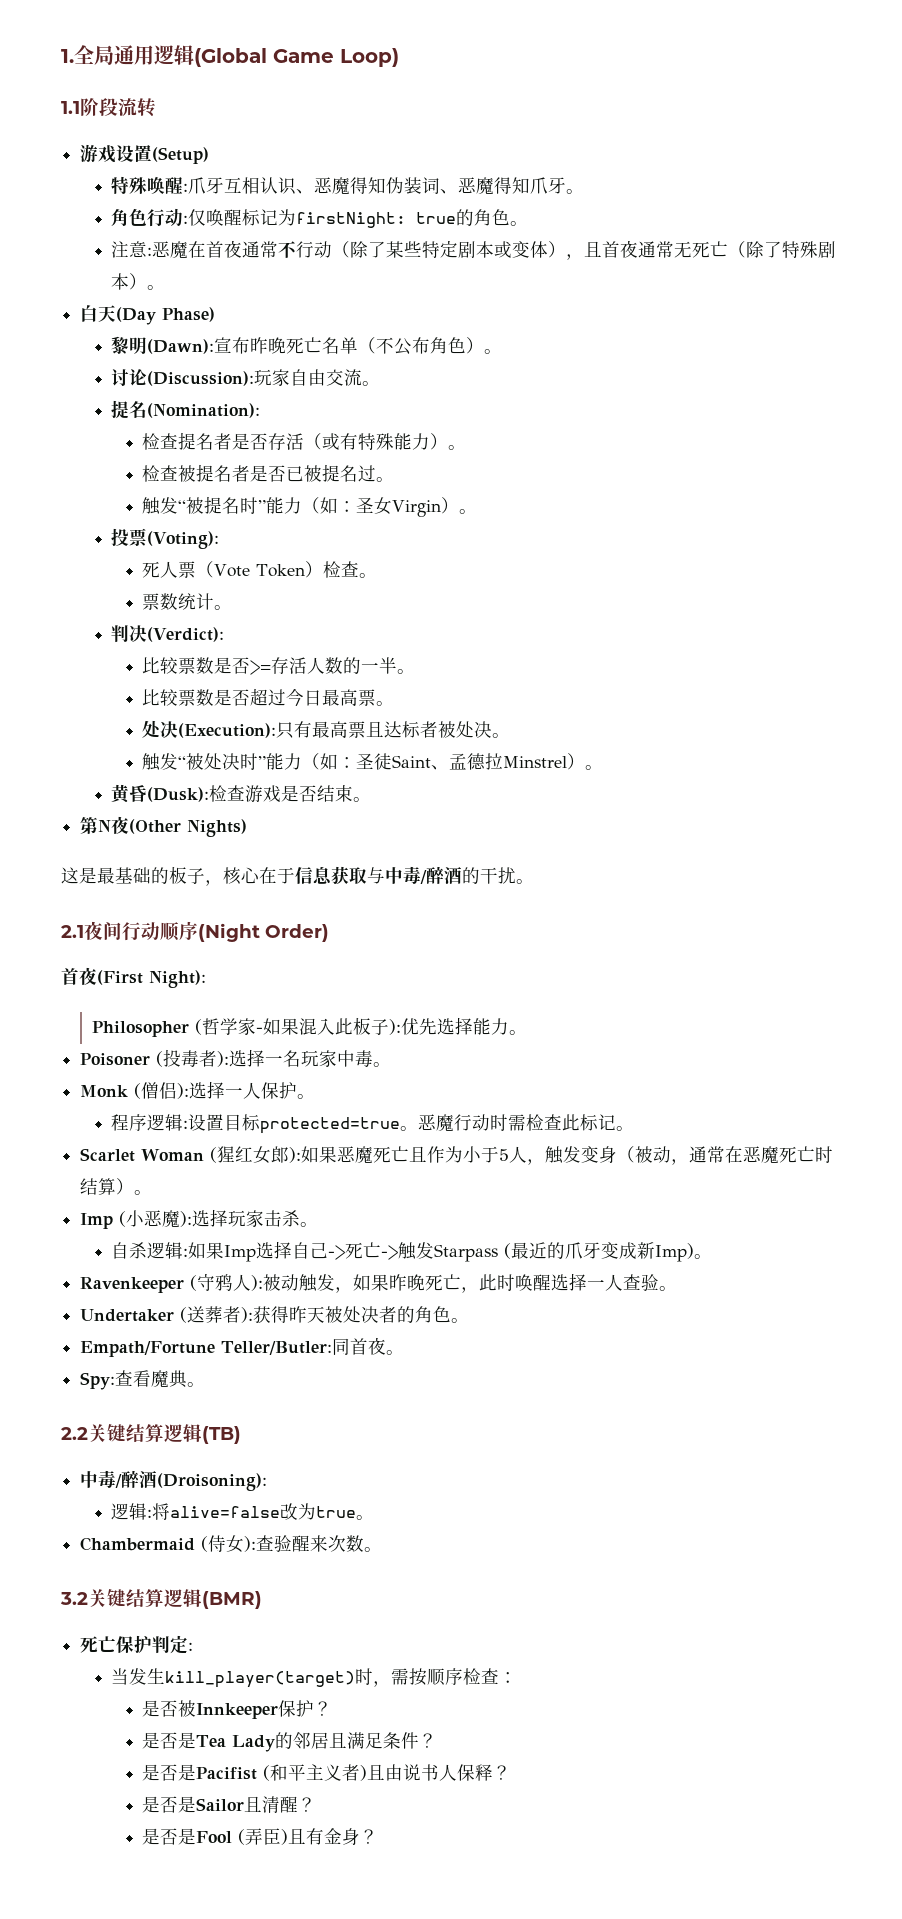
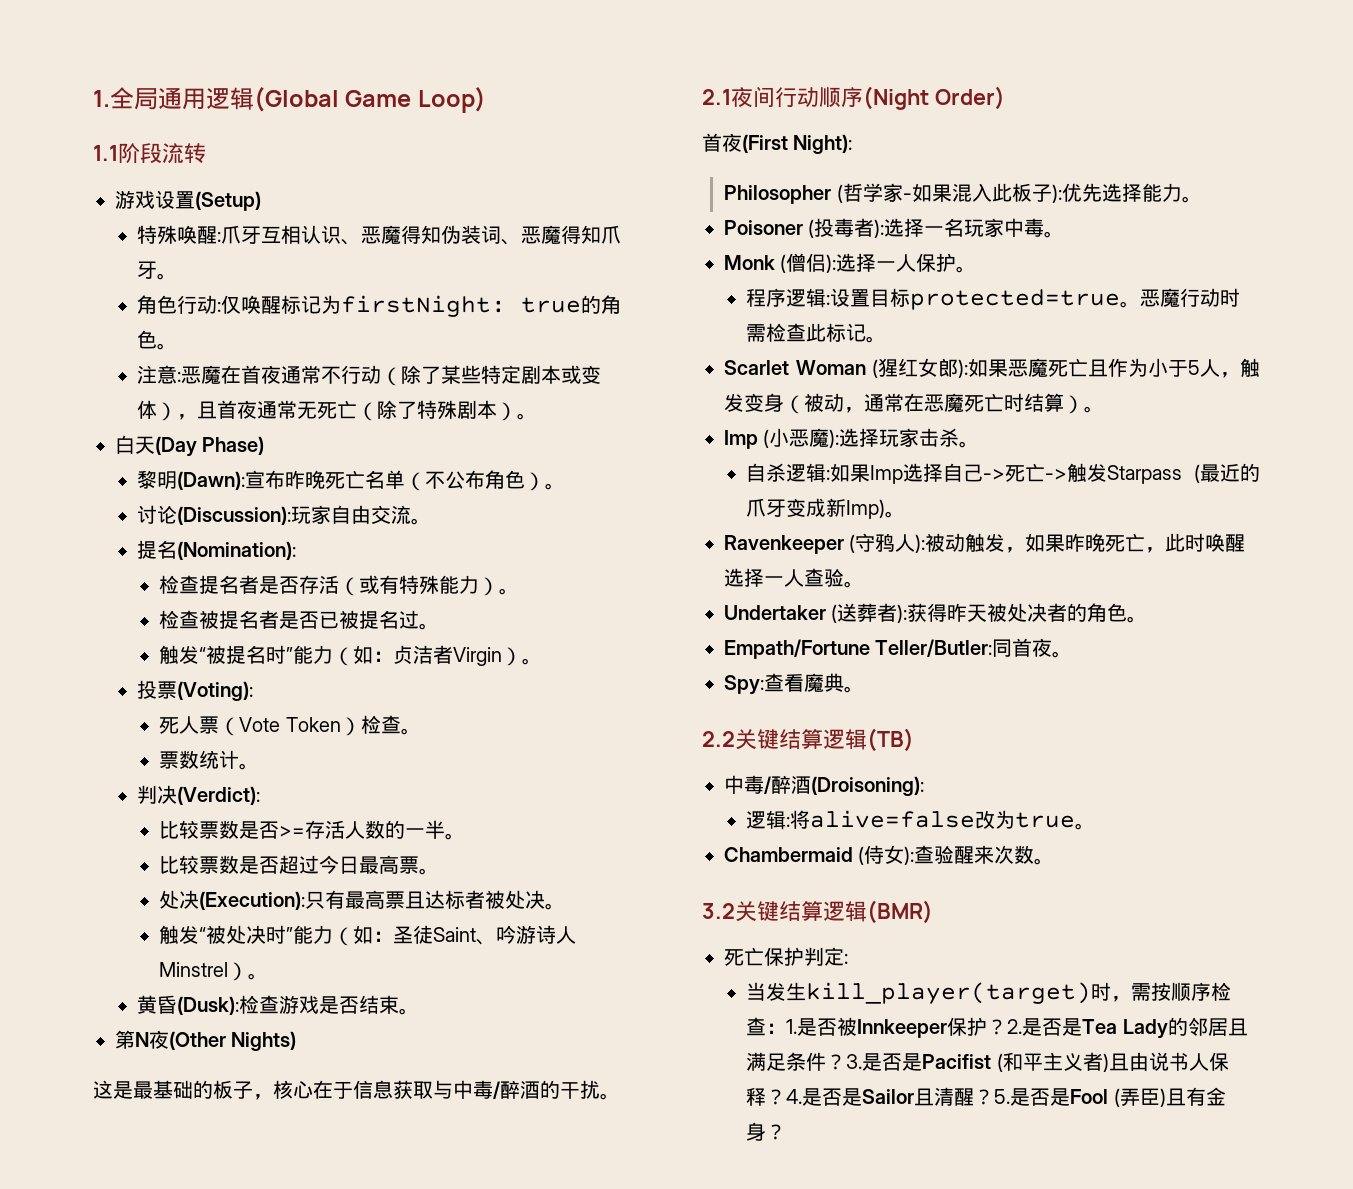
[356,497,393,515] 圣女 -> [393,645,454,664] 贞洁者
[449,753,504,770] 孟德拉 -> [496,925,577,944] 吟游诗人
(518, 1677) // -> [786,1019,798,1034] 1.
(333, 1708) // -> [1007,1019,1023,1034] 2.
(438, 1740) // -> [846,1054,863,1069] 3.
(512, 1772) // -> [786,1089,803,1104] 4.
(317, 1804) // -> [994,1089,1011,1104] 5.

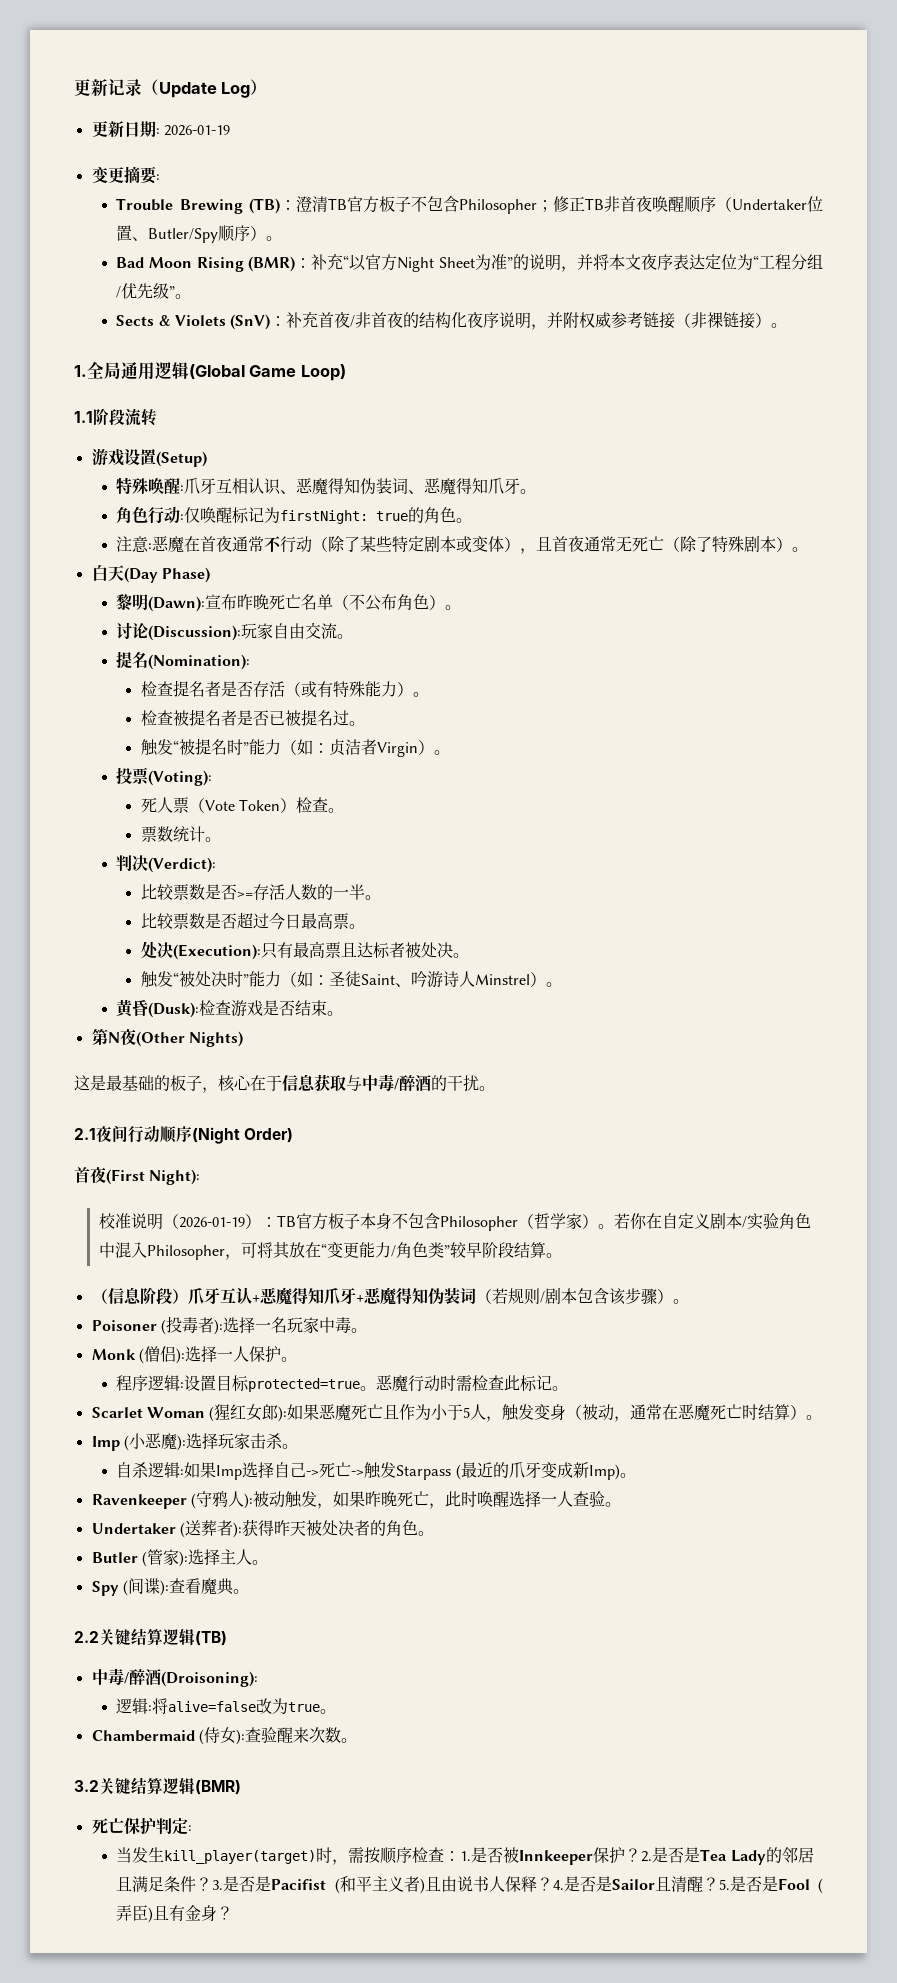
(93, 98) none -> [74,79,268,98] [91,121,230,138] [91,166,160,184] [116,196,823,214] [116,225,283,243] [116,254,823,272] [116,283,192,299] [116,312,788,330] 更新记录（Update Log） // 更新日期: 2026-01-19 // 变更摘要: // Trouble Brewing (TB)：澄清TB官方板子不包含Philosopher；修正TB非首夜唤醒顺序（Undertaker位置、Butler/Spy顺序）。 // Bad Moon Rising (BMR)：补充“以官方Night Sheet为准”的说明，并将本文夜序表达定位为“工程分组/优先级”。 // Sects & Violets (SnV)：补充首夜/非首夜的结构化夜序说明，并附权威参考链接（非裸链接）。 //
[724,183,1182,204] Philosopher (哲学家-如果混入此板子):优先选择能力 -> [98,1212,811,1231] [98,1242,562,1260] [91,1287,673,1305] 校准说明（2026-01-19）：TB官方板子本身不包含Philosopher（哲学家）。若你在自定义剧本/实验角色中混入Philosopher，可将其放在“变更能力/角色类”较早阶段结算。 // （信息阶段）爪牙互认+恶魔得知爪牙+恶魔得知伪装词（若规则/剧本包含该步骤）
[724,638,1073,659] [724,675,764,695] Empath/Fortune Teller/Butler:同首夜。 // Spy: -> [91,1549,268,1567] [91,1578,169,1596] Butler (管家):选择主人。 // Spy (间谍):

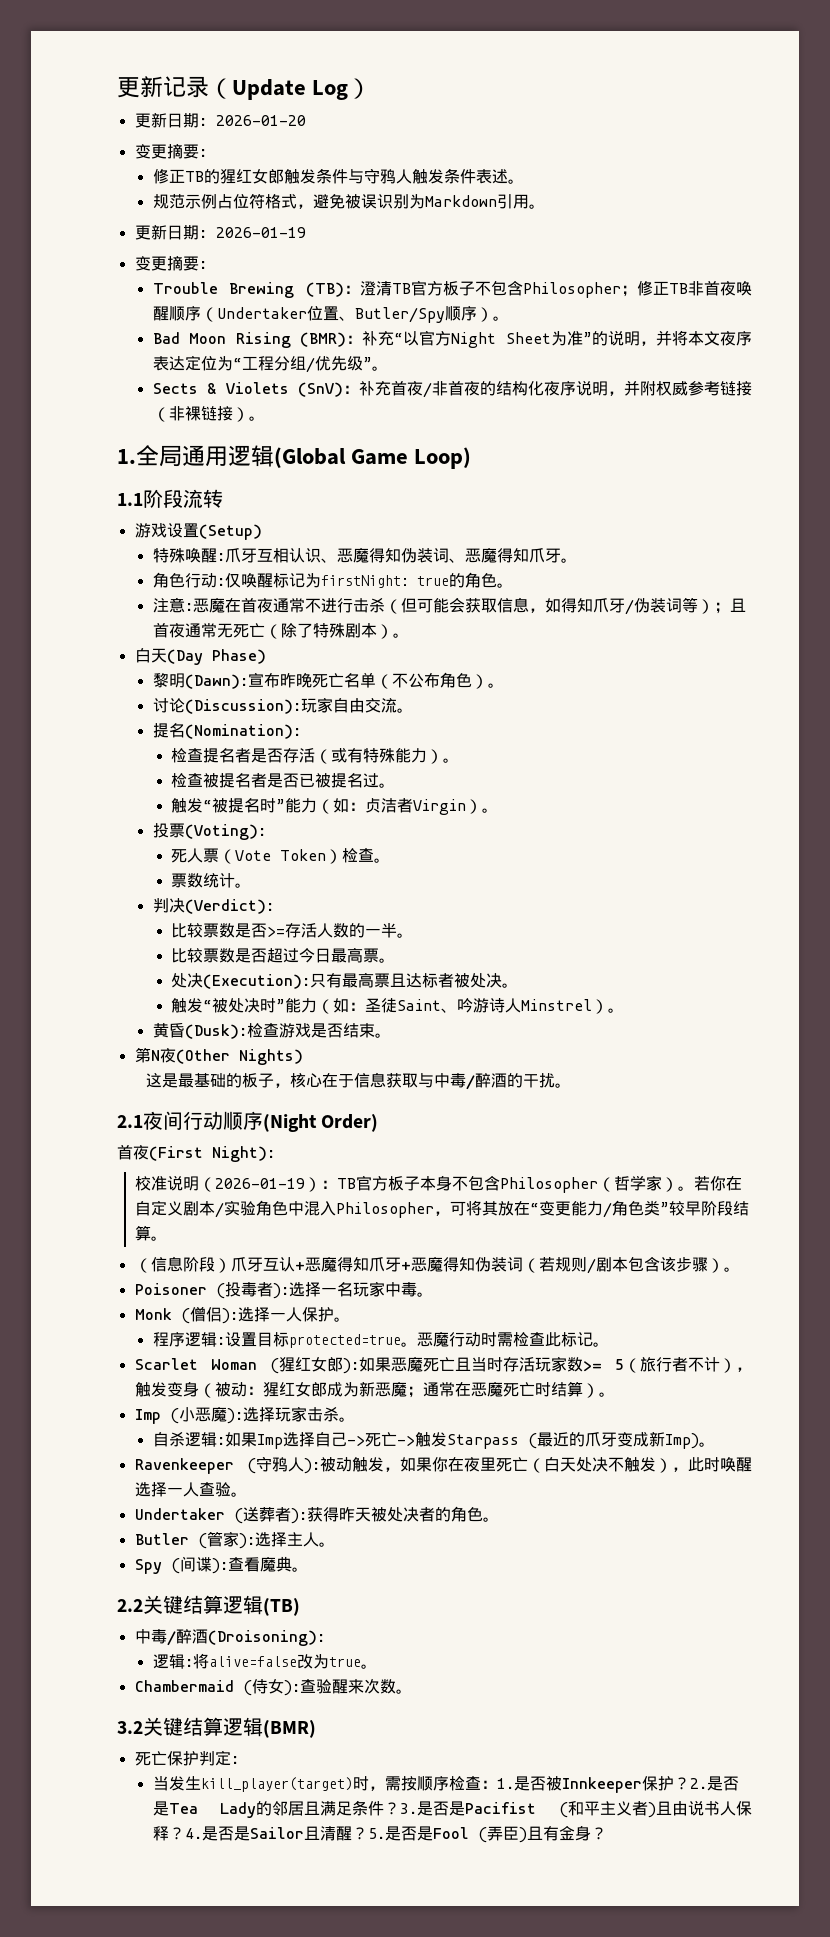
(268, 87) none -> [134,112,306,128] [134,143,207,159] [152,168,524,184] [152,193,545,209] // 更新日期: 2026-01-20 // 变更摘要: // 修正TB的猩红女郎触发条件与守鸦人触发条件表述。 // 规范示例占位符格式，避免被误识别为Markdown引用。
[280,535,537,554] 行动（除了某些特定剧本或变体）， -> [320,597,730,615] 进行击杀（但可能会获取信息，如得知爪牙/伪装词等）；
[399,1404,631,1422] 作为小于5人，触发变身（被动， -> [470,1356,752,1373] [134,1381,423,1398] 当时存活玩家数>= 5（旅行者不计），触发变身（被动：猩红女郎成为新恶魔；
[364,1491,429,1507] 昨晚死亡 -> [432,1457,672,1473] 你在夜里死亡（白天处决不触发）

